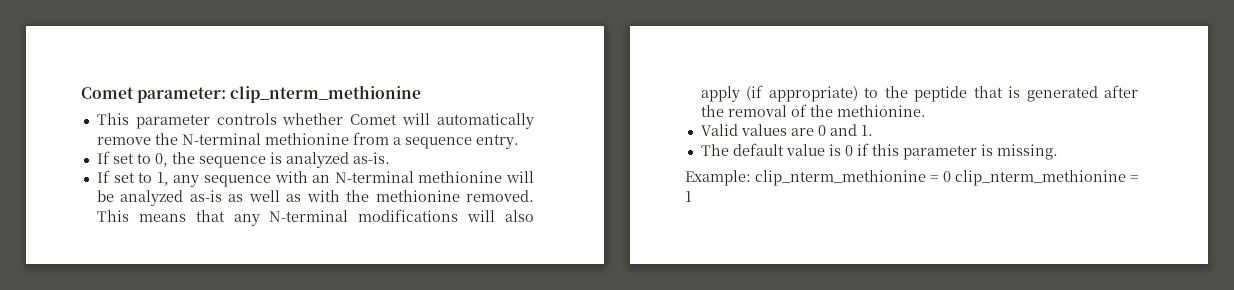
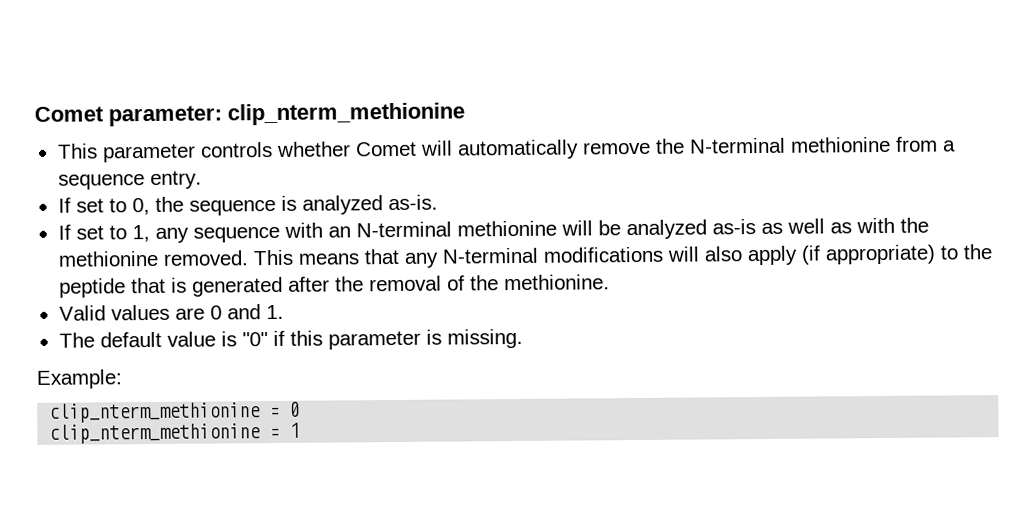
[844,145,853,156] 0 -> [241,332,268,347] "0"
(751, 178) none -> (123, 379) //
(951, 176) none -> (301, 409) //

